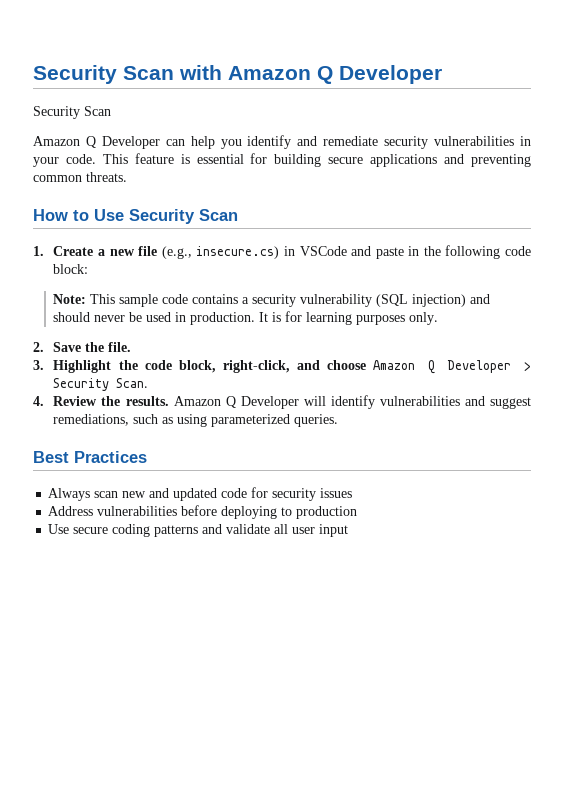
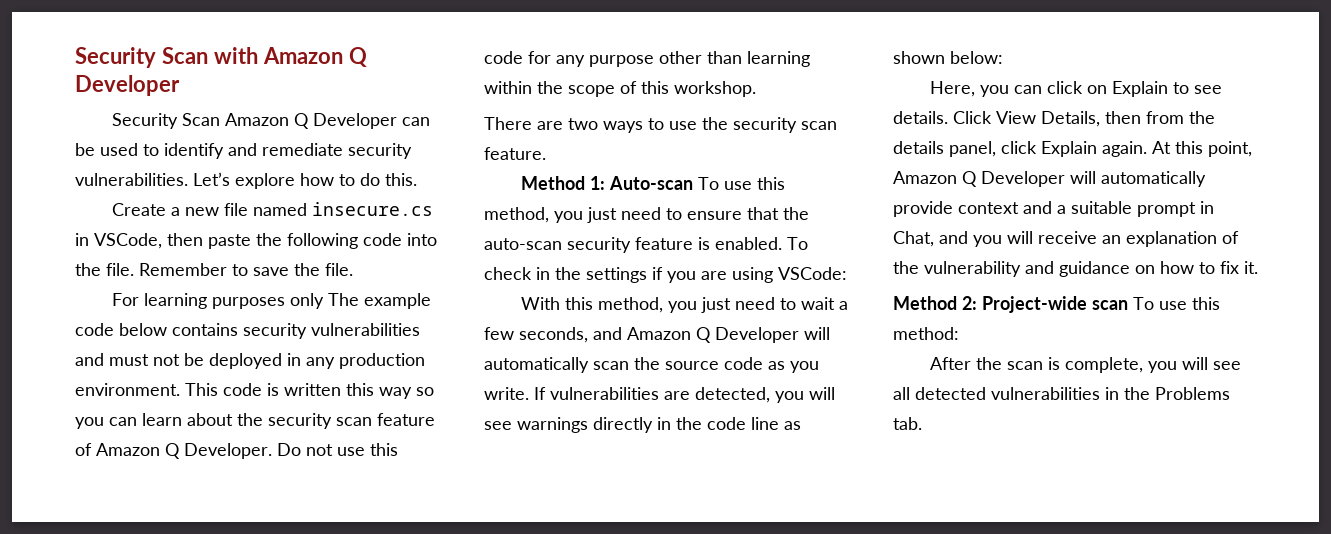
(111, 111) // -> (221, 119) none
[190,136,242,149] help you -> [75,143,159,156] be used to
[434,136,532,146] [33,153,532,167] [33,172,127,182] [33,209,238,224] [33,245,531,259] [53,264,89,274] [53,294,491,307] [53,311,439,325] [33,342,132,352] [33,360,531,374] [53,378,149,391] [33,395,531,409] [53,414,339,427] [33,451,147,463] [48,487,353,501] [48,505,358,519] [48,524,349,537] vulnerabilities in your code. This feature is essential for building secure applications and preventing common threats. // How to Use Security Scan // 1. Create a new file (e.g., insecure.cs) in VSCode and paste in the following code block: // Note: This sample code contains a security vulnerability (SQL injection) and should never be used in production. It is for learning purposes only. // 2. Save the file. // 3. Highlight the code block, right-click, and choose Amazon Q Developer > Security Scan. // 4. Review the results. Amazon Q Developer will identify vulnerabilities and suggest remediations, such as using parameterized queries. // Best Practices // Always scan new and updated code for security issues // Address vulnerabilities before deploying to production // Use secure coding patterns and validate all user input -> [75,172,417,189] [112,202,434,216] [75,233,437,249] [75,263,353,276] [112,293,432,309] [75,323,420,339] [75,353,425,369] [75,383,434,399] [75,413,435,429] [75,443,398,459] [484,51,810,67] [484,81,756,97] [484,117,837,133] [484,147,546,160] [521,176,786,190] [484,207,809,223] [484,237,808,253] [484,267,847,283] [521,297,849,313] [484,327,830,343] [484,357,819,373] [484,387,835,403] [484,417,801,433] [893,51,1003,64] [930,81,1223,97] [893,111,1215,127] [893,141,1252,157] [893,171,1206,187] [893,201,1214,217] [893,231,1239,247] [893,261,1258,277] [893,296,1220,313] [893,327,959,340] [930,357,1242,373] [893,387,1230,400] [893,417,922,430] vulnerabilities. Let’s explore how to do this. // Create a new file named insecure.cs in VSCode, then paste the following code into the file. Remember to save the file. // For learning purposes only The example code below contains security vulnerabilities and must not be deployed in any production environment. This code is written this way so you can learn about the security scan feature of Amazon Q Developer. Do not use this code for any purpose other than learning within the scope of this workshop. // There are two ways to use the security scan feature. // Method 1: Auto-scan To use this method, you just need to ensure that the auto-scan security feature is enabled. To check in the settings if you are using VSCode: // With this method, you just need to wait a few seconds, and Amazon Q Developer will automatically scan the source code as you write. If vulnerabilities are detected, you will see warnings directly in the code line as shown below: // Here, you can click on Explain to see details. Click View Details, then from the details panel, click Explain again. At this point, Amazon Q Developer will automatically provide context and a suitable prompt in Chat, and you will receive an explanation of the vulnerability and guidance on how to fix it. // Method 2: Project-wide scan To use this method: // After the scan is complete, you will see all detected vulnerabilities in the Problems tab.

